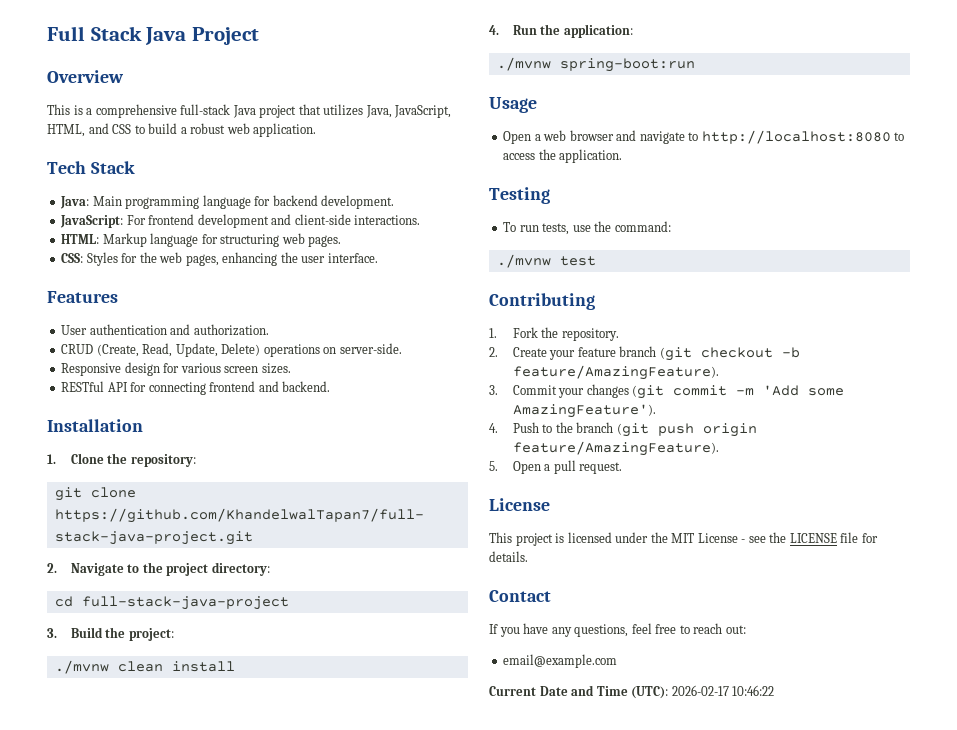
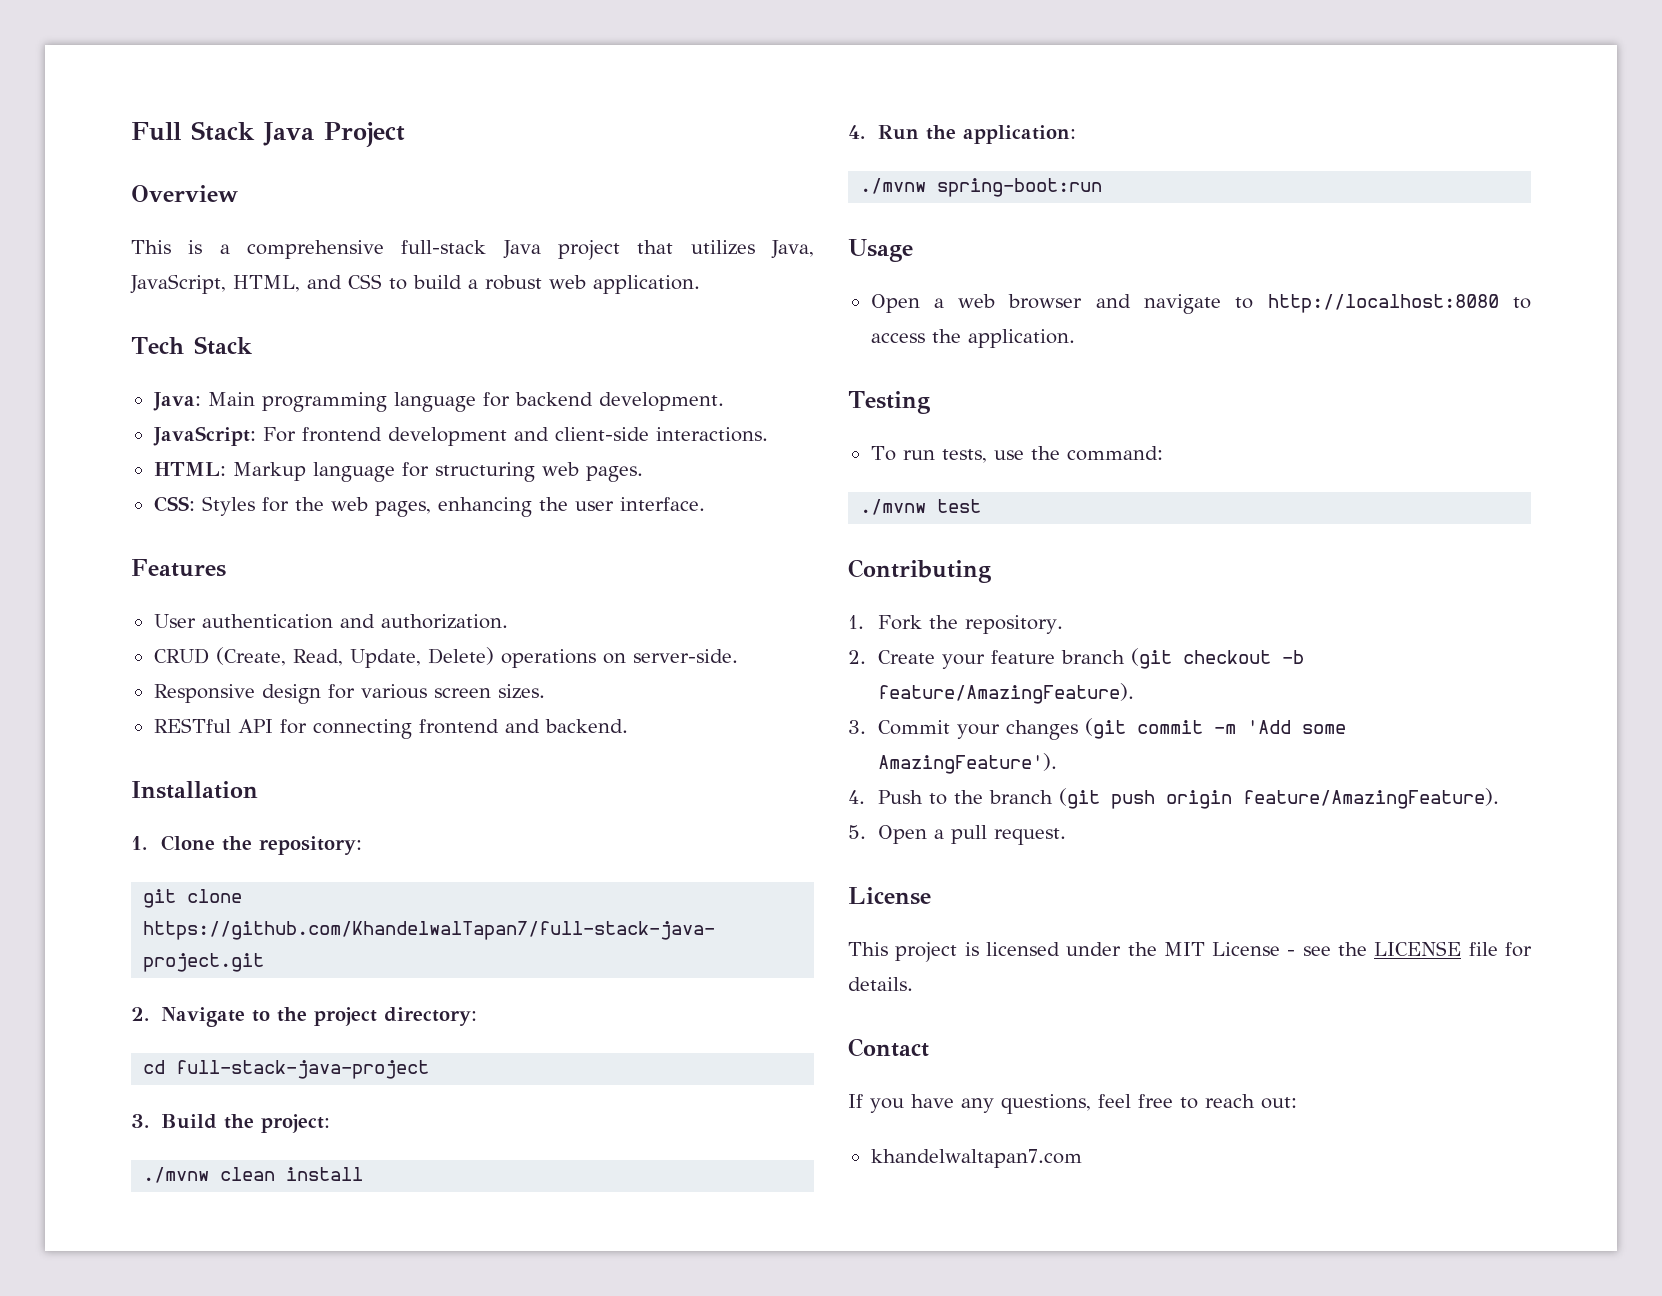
[503,654,618,668] [489,685,775,699] email@example.com // Current Date and Time (UTC): 2026-02-17 10:46:22 -> [870,1149,1082,1168] khandelwaltapan7.com

